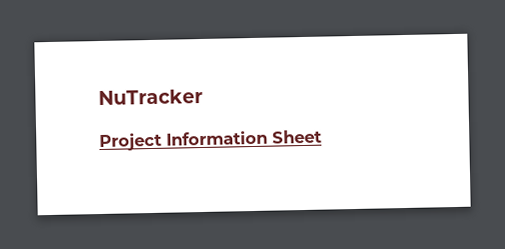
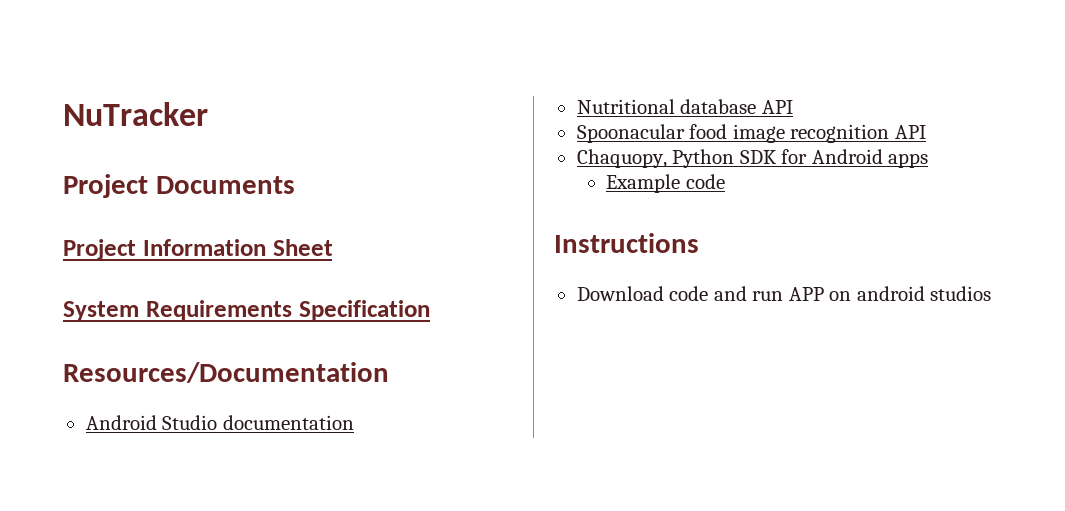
(203, 97) none -> [63,174,295,198] // Project Documents
(322, 136) none -> [63,300,430,321] [63,362,389,383] [85,415,354,430] [576,99,793,114] [576,124,926,143] [576,149,929,168] [606,174,725,193] [554,233,699,253] [576,286,992,301] // System Requirements Specification // Resources/Documentation // Android Studio documentation // Nutritional database API // Spoonacular food image recognition API // Chaquopy, Python SDK for Android apps // Example code // Instructions // Download code and run APP on android studios

